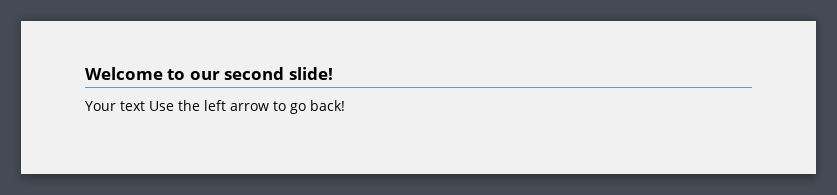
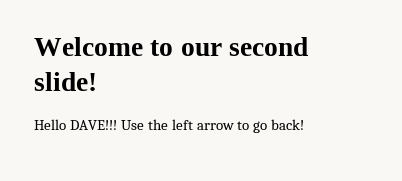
[85,101,145,111] Your text -> [34,119,117,130] Hello DAVE!!!

